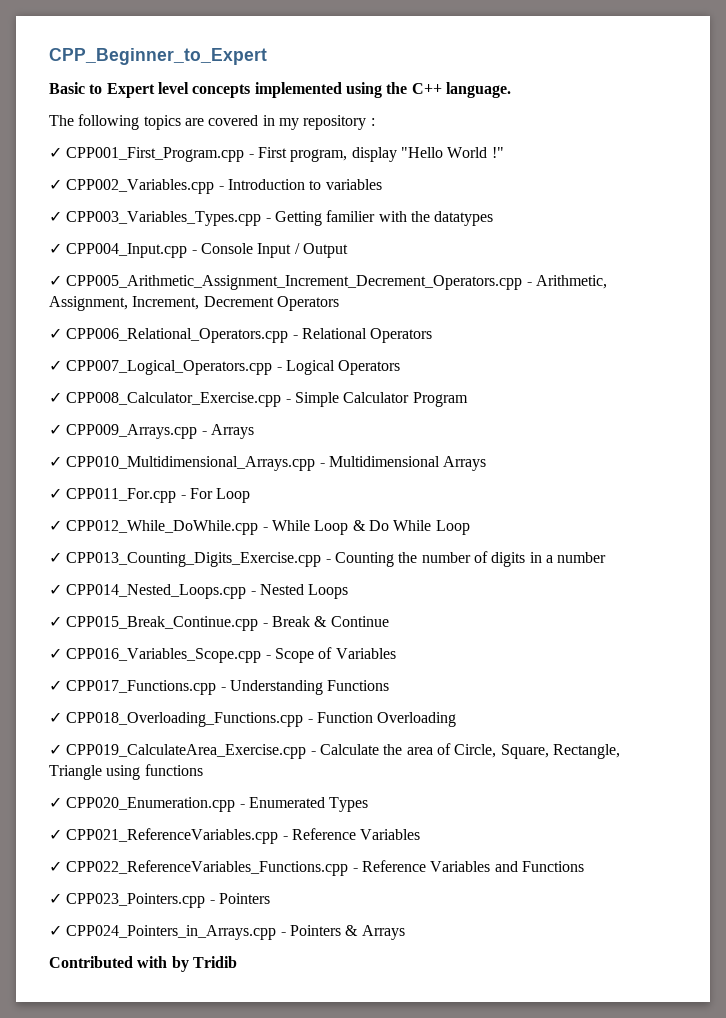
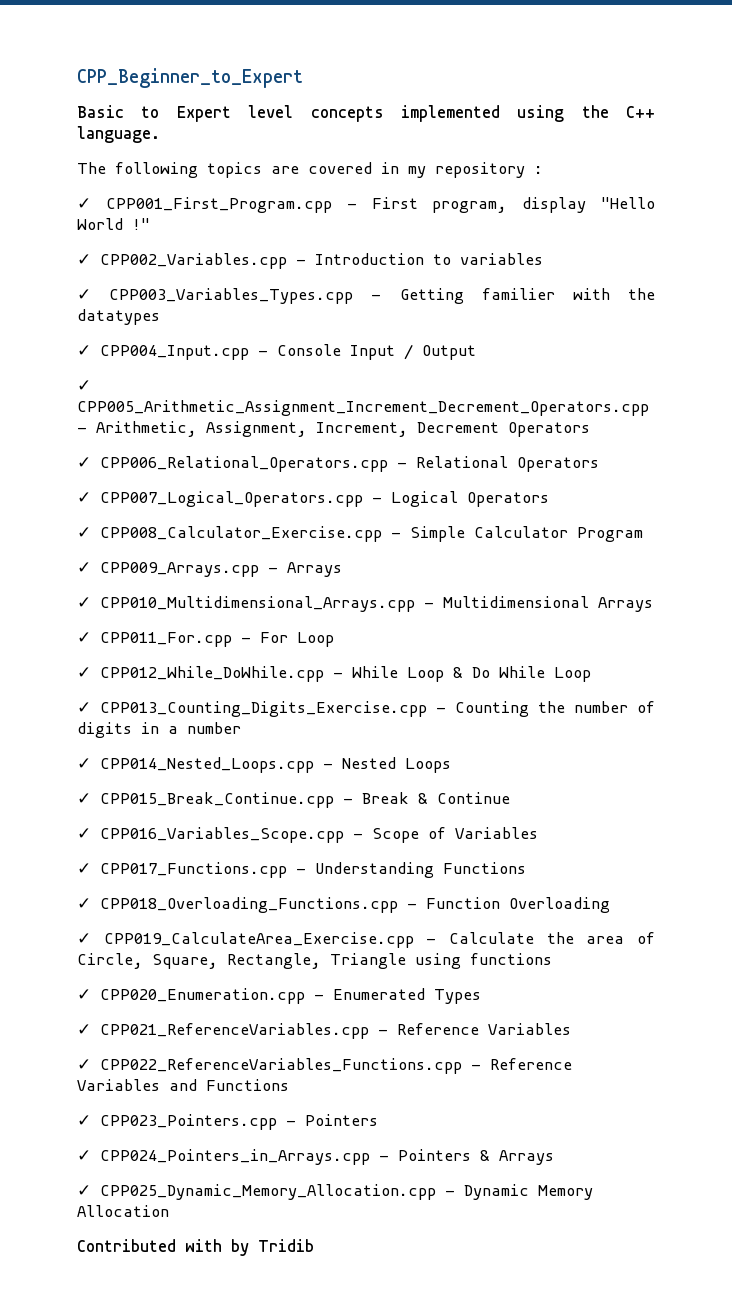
(405, 932) none -> [77,1184,593,1200] [77,1205,169,1217] // ✓ CPP025_Dynamic_Memory_Allocation.cpp - Dynamic Memory Allocation

